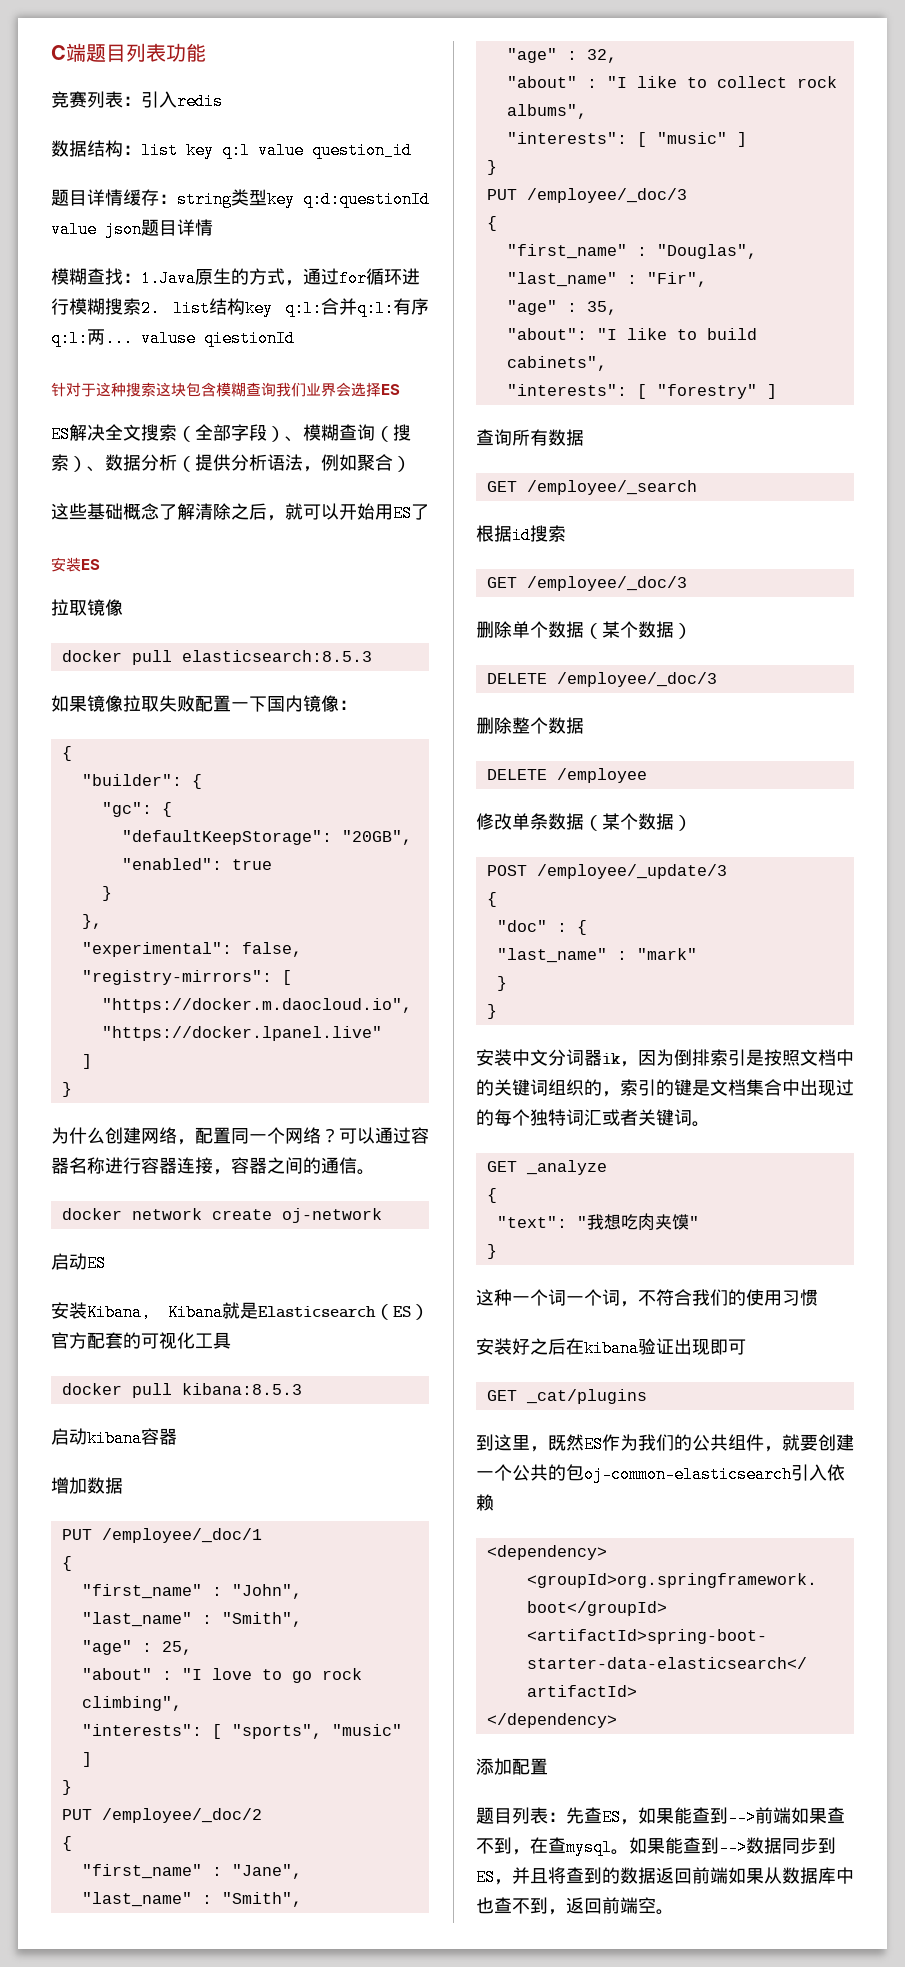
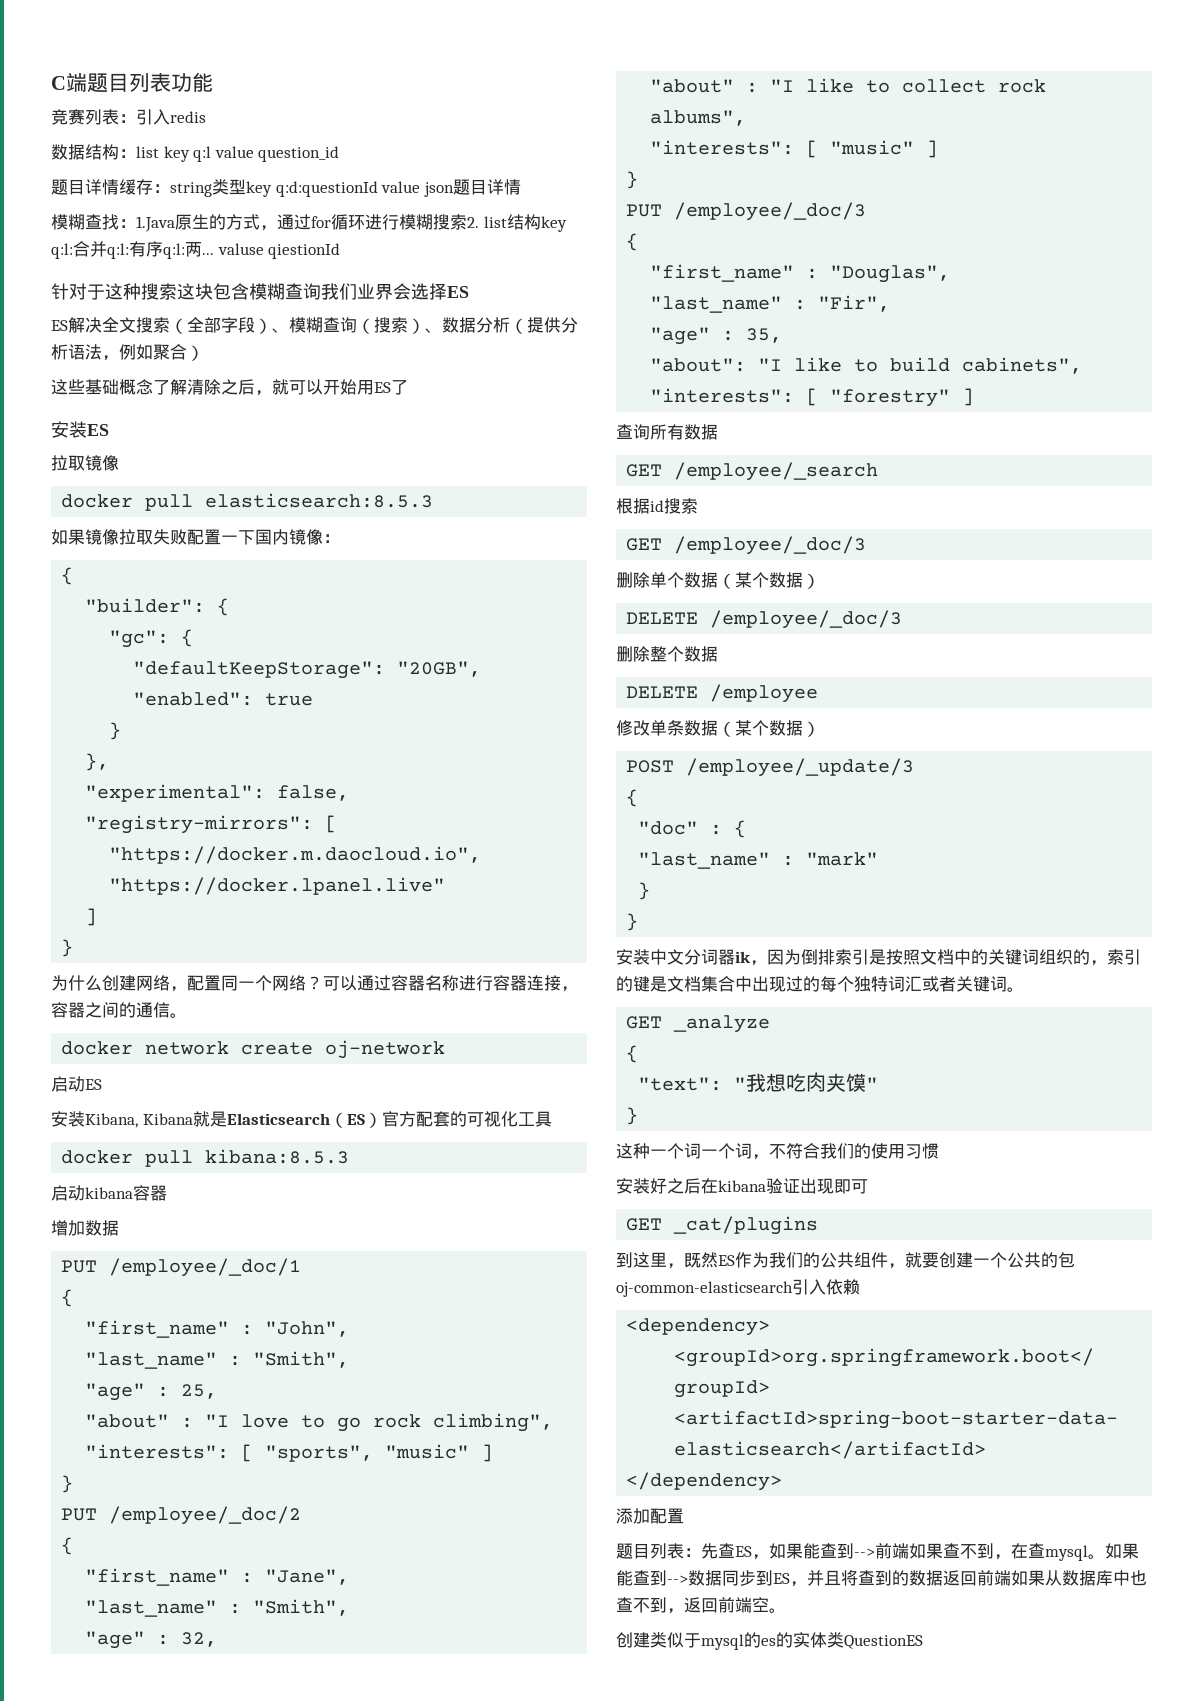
(674, 1912) none -> [616,1632,923,1650] // 创建类似于mysql的es的实体类QuestionES

